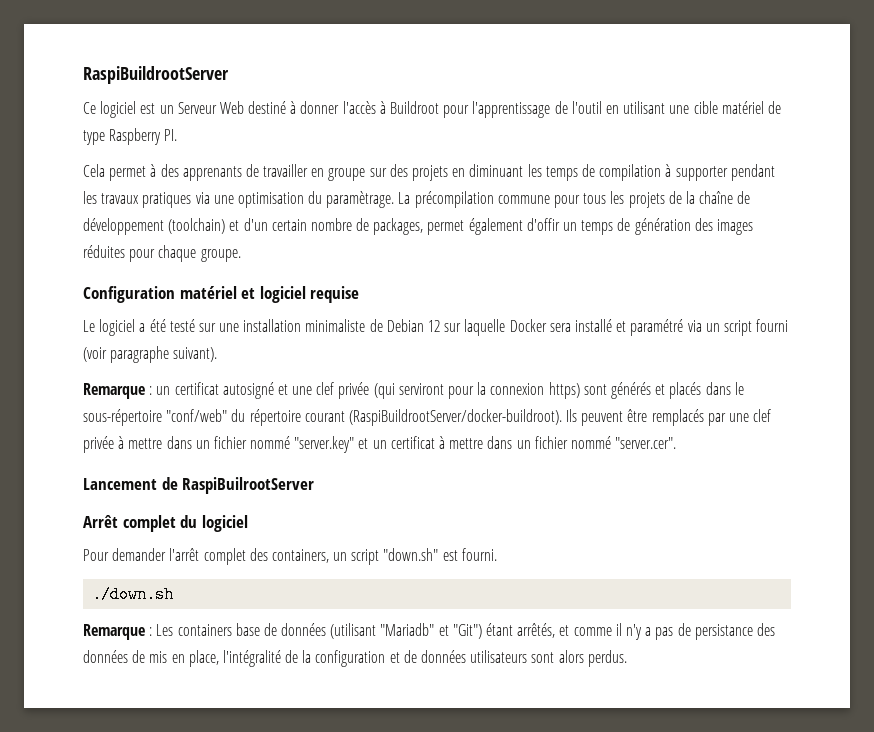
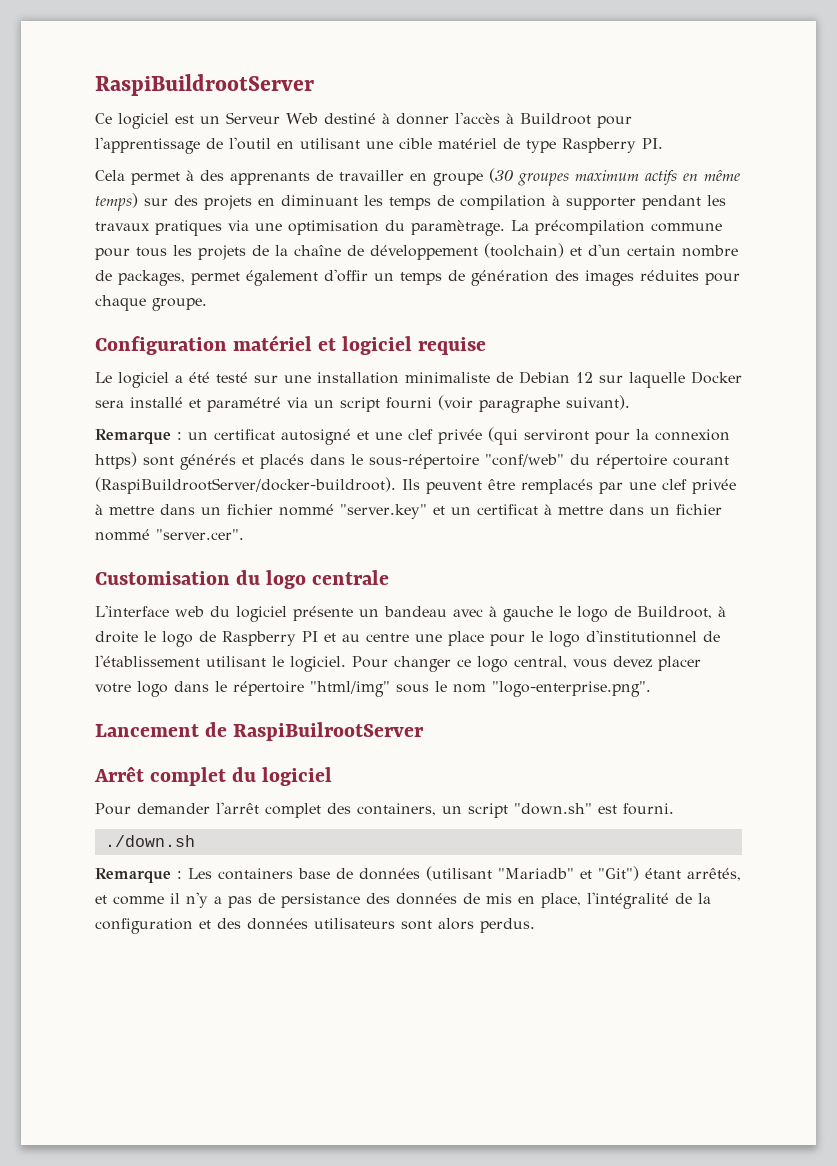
(366, 174) none -> [489,168,740,186] [95,193,138,211] (30 groupes maximum actifs en même temps)
(677, 443) none -> [95,570,390,589] [95,605,726,622] [95,630,720,647] [95,655,701,672] [95,681,651,697] // Customisation du logo centrale // L'interface web du logiciel présente un bandeau avec à gauche le logo de Buildroot, à droite le logo de Raspberry PI et au centre une place pour le logo d'institutionnel de l'établissement utilisant le logiciel. Pour changer ce logo central, vous devez placer votre logo dans le répertoire "html/img" sous le nom "logo-enterprise.png".
[403,650,417,663] de -> [217,918,241,929] des

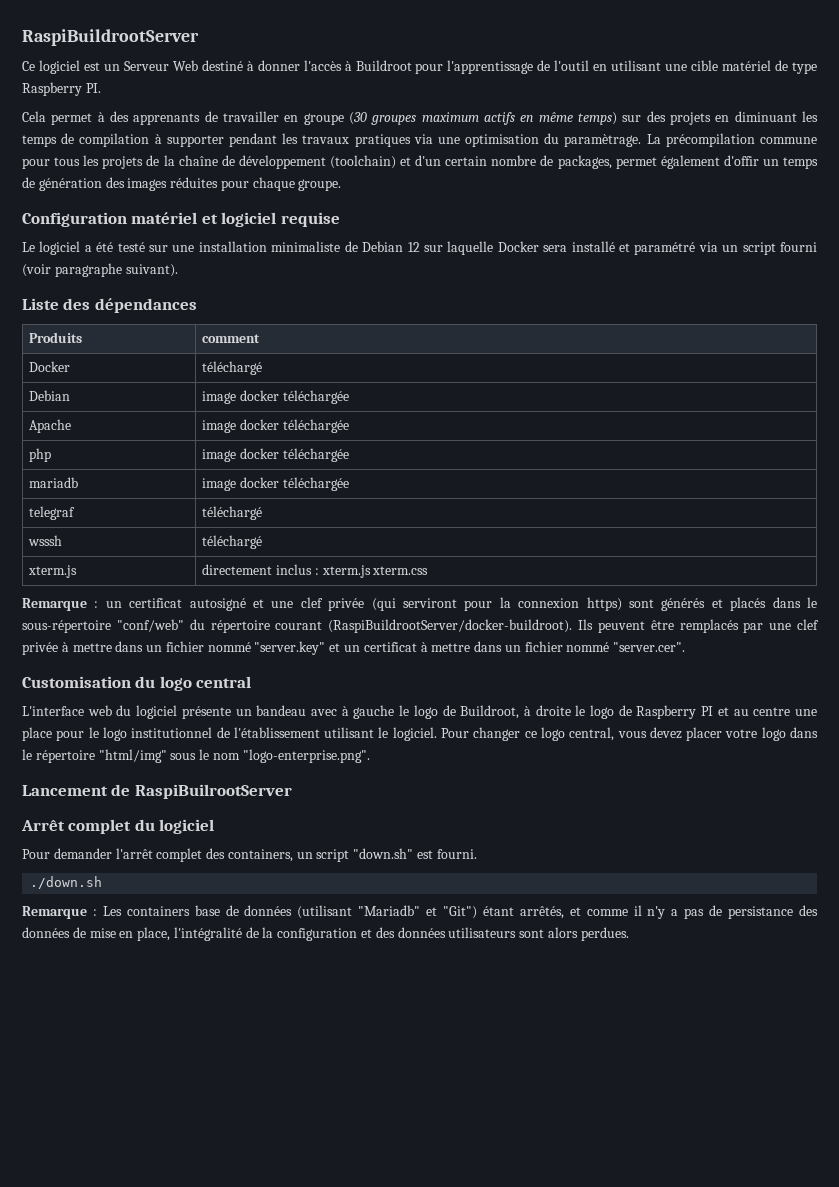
(630, 402) none -> [22,298,197,313] [29,332,83,343] [202,334,261,343] [29,361,71,372] [202,361,263,375] [29,390,71,401] [202,390,349,404] [29,419,72,433] [202,419,349,433] [29,448,52,462] [202,448,349,462] [29,477,79,488] [202,477,349,491] [29,506,76,520] [202,506,263,520] [28,535,63,546] [202,535,263,549] [28,565,78,578] [202,564,429,578] // Liste des dépendances // Produits | comment // Docker | téléchargé // Debian | image docker téléchargée // Apache | image docker téléchargée // php | image docker téléchargée // mariadb | image docker téléchargée // telegraf | téléchargé // wsssh | téléchargé // xterm.js | directement inclus : xterm.js xterm.css
[312,570,390,585] centrale -> [196,676,252,688] central
[586,630,697,643] d'institutionnel -> [131,727,213,738] institutionnel
[486,893,512,904] mis -> [89,928,116,938] mise
[480,918,535,933] perdus. -> [580,927,629,941] perdues.

